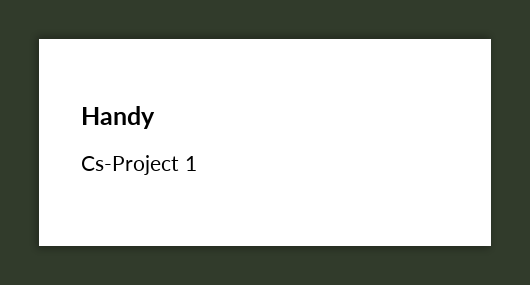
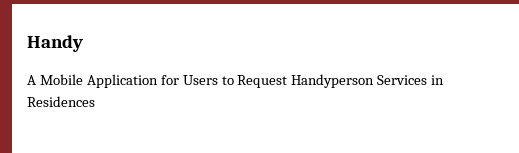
[81,155,197,175] Cs-Project 1 -> [27,74,445,88] [27,96,95,107] A Mobile Application for Users to Request Handyperson Services in Residences

